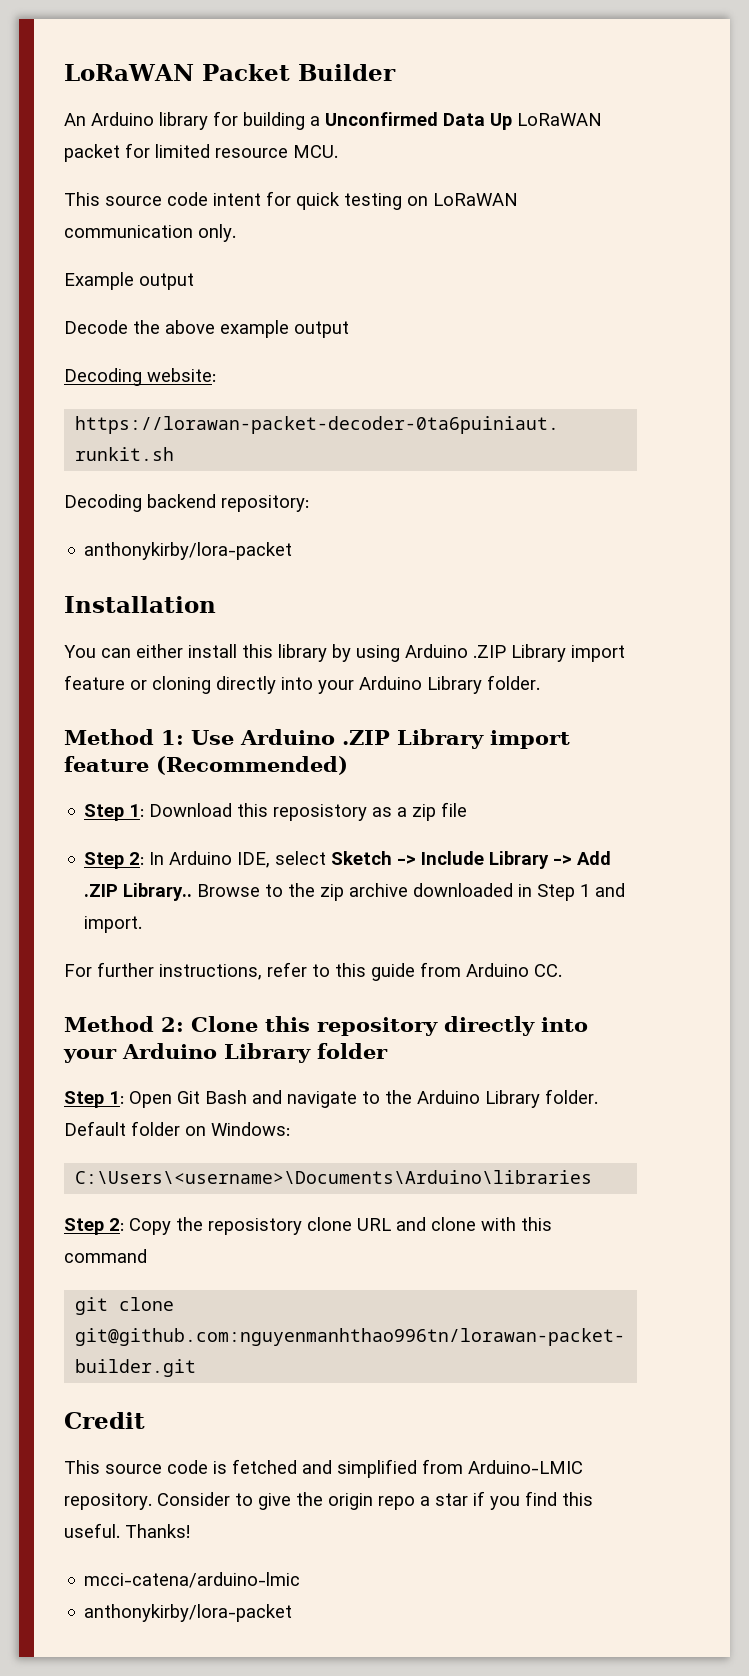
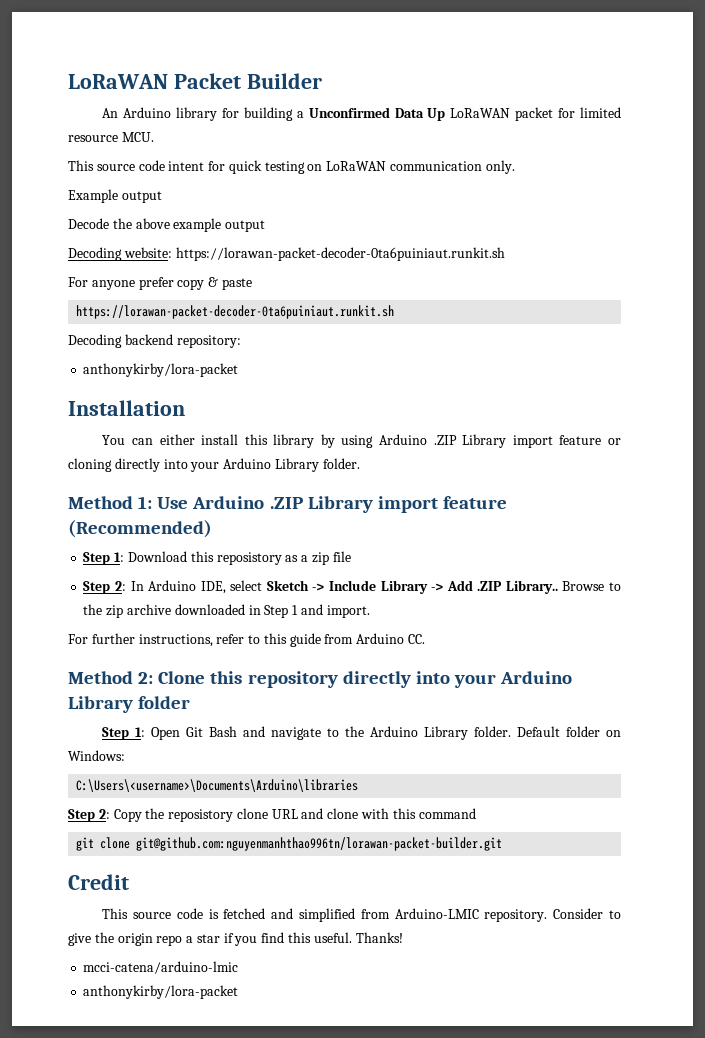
(216, 375) none -> [175,247,505,261] [68,277,252,290] https://lorawan-packet-decoder-0ta6puiniaut.runkit.sh // For anyone prefer copy & paste

